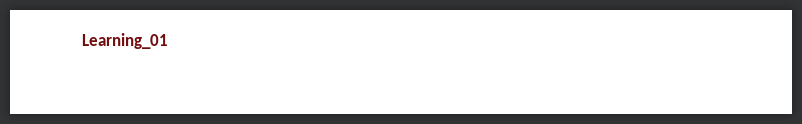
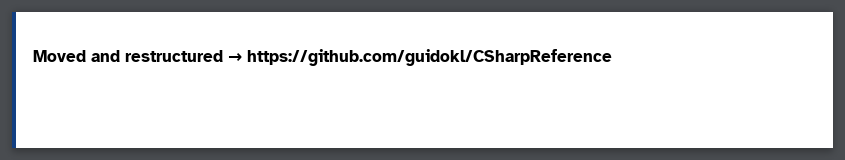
[82,33,168,49] Learning_01 -> [33,49,612,66] Moved and restructured → https://github.com/guidokl/CSharpReference

